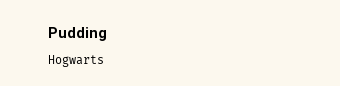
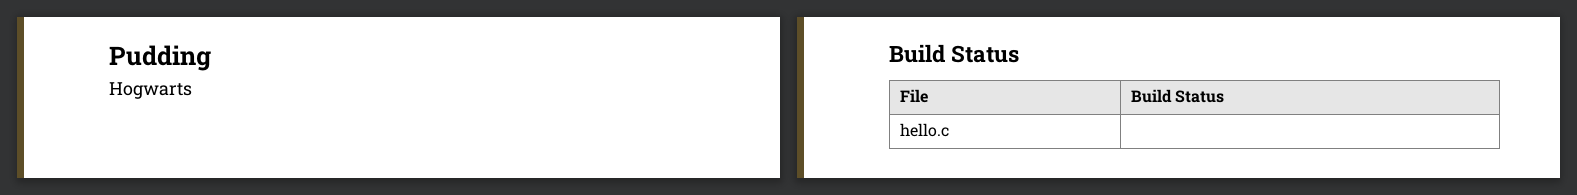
(104, 61) none -> [889,44,1020,63] [899,89,928,103] [1130,89,1225,103] [899,123,949,137] // Build Status // File | Build Status // hello.c |

